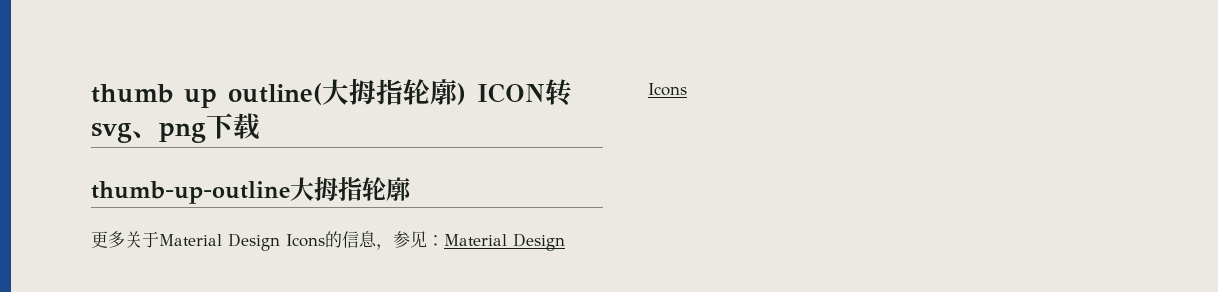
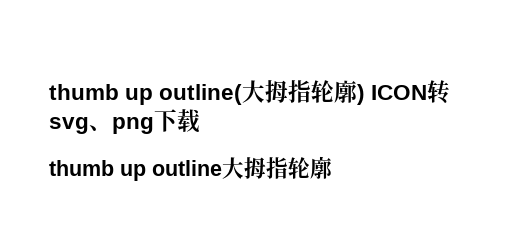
[91,177,410,204] [91,231,565,251] [648,83,687,96] thumb-up-outline大拇指轮廓 // 更多关于Material Design Icons的信息，参见：Material Design Icons -> [49,156,332,181] thumb up outline大拇指轮廓

